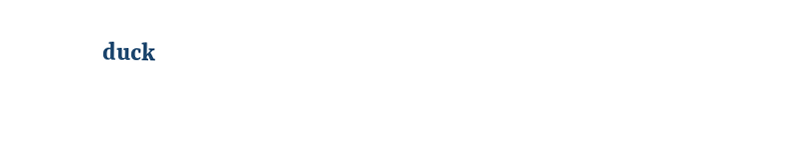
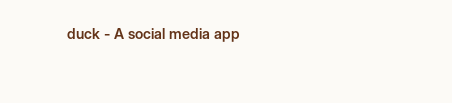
(156, 51) none -> [103,28,240,42] - A social media app

